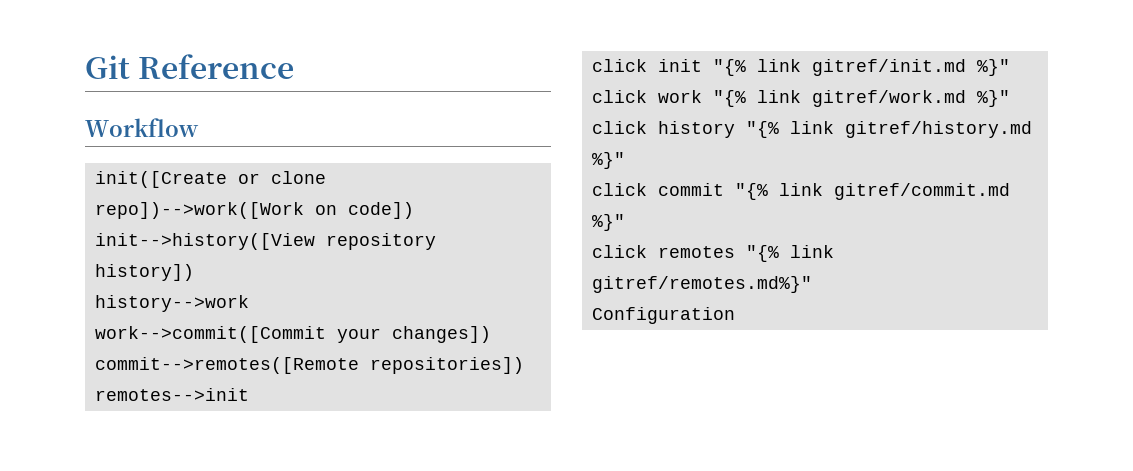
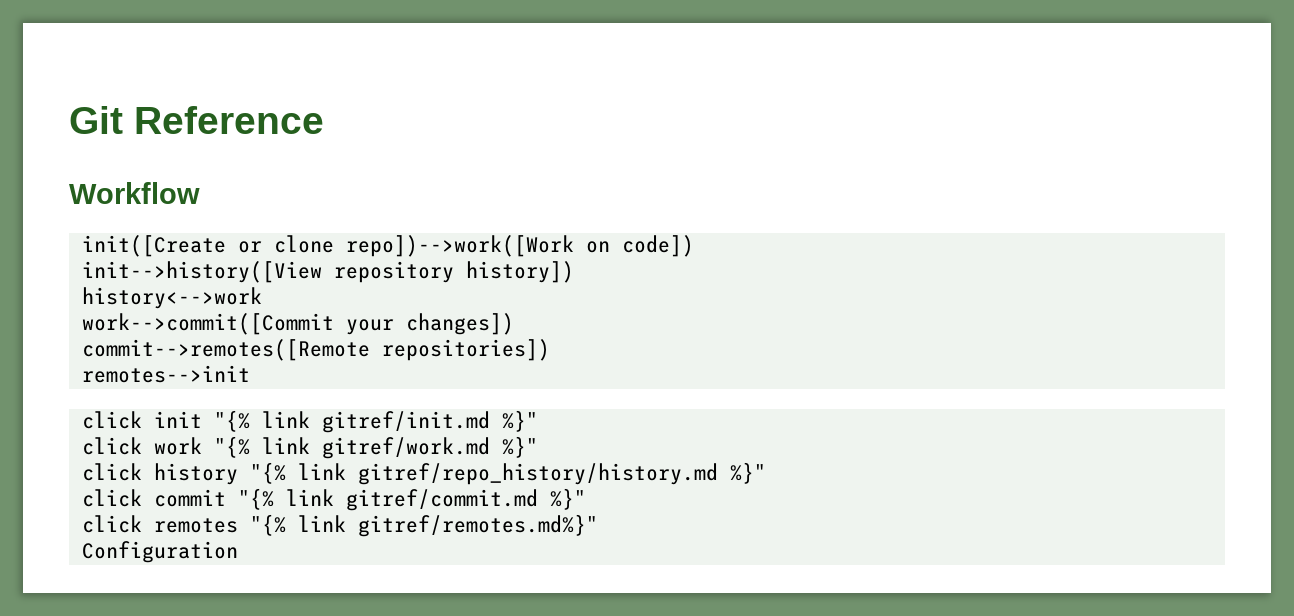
[94,295,249,312] history-->work -> [81,287,262,309] history<-->work
[844,121,1032,138] gitref/history.md -> [357,463,718,485] gitref/repo_history/history.md

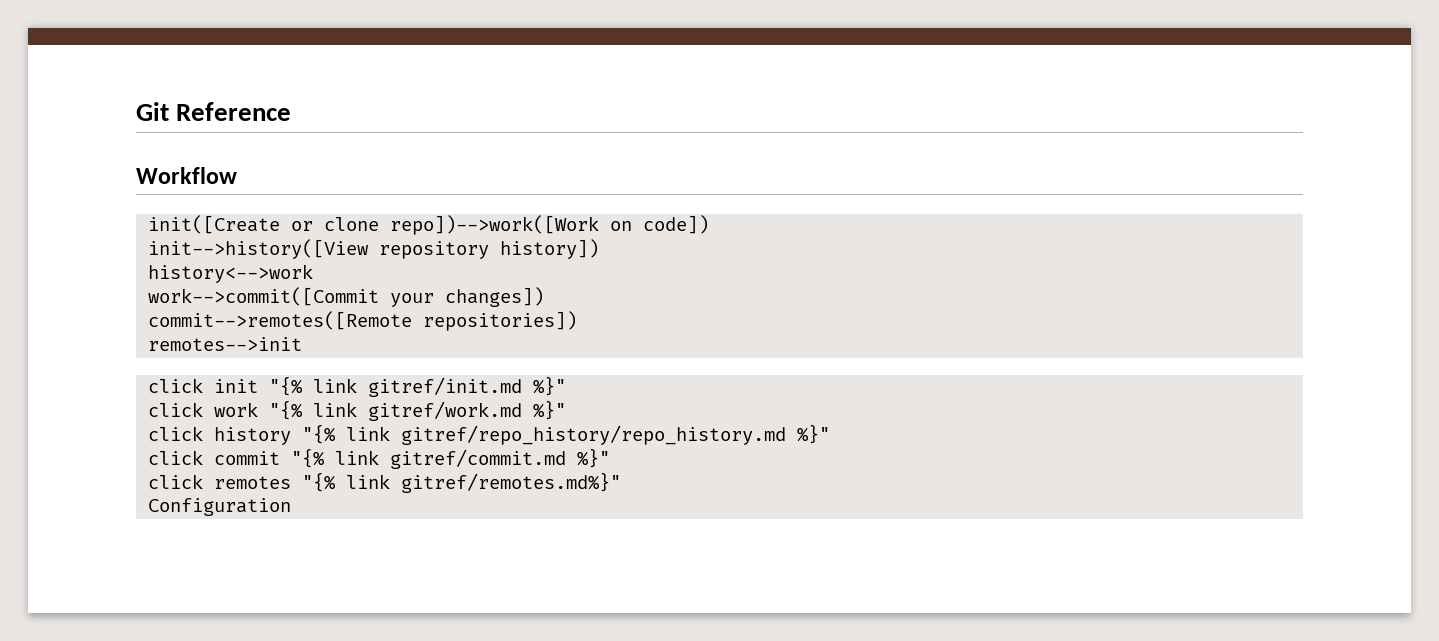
[357,463,718,485] gitref/repo_history/history.md -> [401,425,786,445] gitref/repo_history/repo_history.md

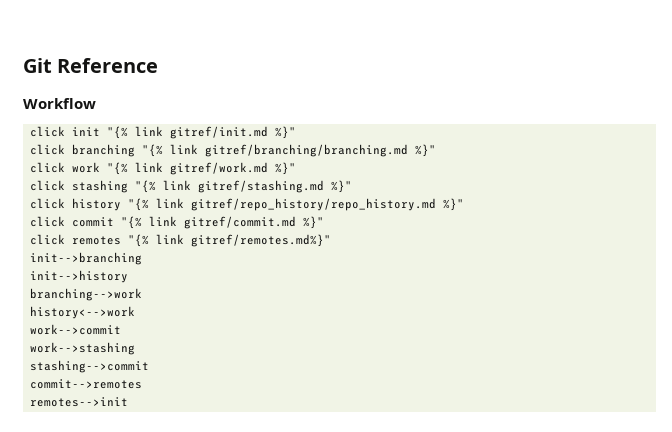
[148,215,709,235] [148,239,599,259] [148,264,313,283] [148,287,544,307] [148,311,577,331] [148,337,302,351] // init([Create or clone repo])-->work([Work on code]) // init-->history([View repository history]) // history<-->work // work-->commit([Commit your changes]) // commit-->remotes([Remote repositories]) // remotes-->init -> (96, 103) none
(566, 386) none -> [29,144,436,157] // click branching "{% link gitref/branching/branching.md %}"
(566, 410) none -> [29,180,352,193] // click stashing "{% link gitref/stashing.md %}"
[148,498,291,516] Configuration -> [29,252,142,265] [29,270,128,283] [29,288,142,301] [29,306,135,319] [29,324,121,335] [29,342,135,355] [29,360,149,373] [29,379,142,389] [29,397,128,407] init-->branching // init-->history // branching-->work // history<-->work // work-->commit // work-->stashing // stashing-->commit // commit-->remotes // remotes-->init

